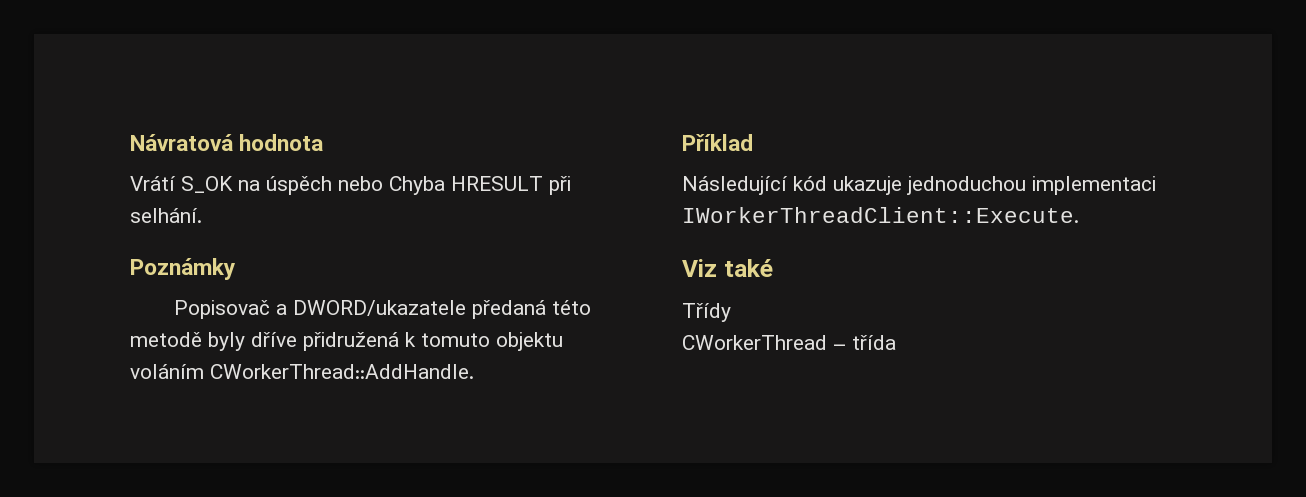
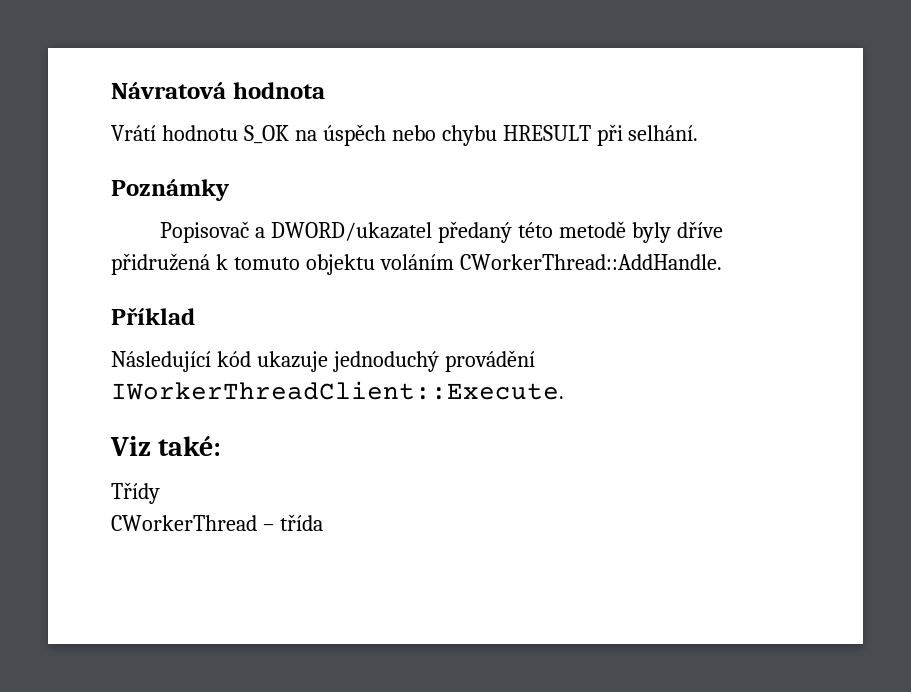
(176, 183) none -> [161,125,238,141] hodnotu
[389,176,445,195] Chyba -> [441,125,497,146] chybu
[292,300,546,319] DWORD/ukazatele předaná -> [270,221,512,243] DWORD/ukazatel předaný
[907,176,1156,195] jednoduchou implementaci -> [332,350,535,372] jednoduchý provádění
[723,259,773,277] také -> [158,436,222,456] také:

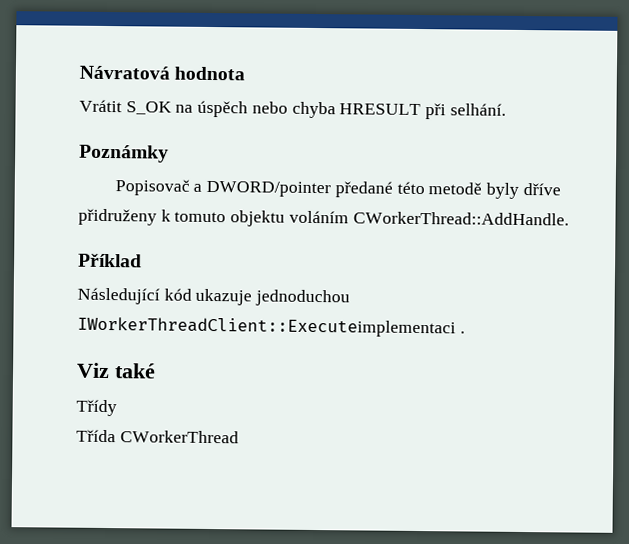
[111,125,238,141] Vrátí hodnotu -> [79,99,122,113] Vrátit
[441,125,497,146] chybu -> [291,101,336,119] chyba
[270,221,512,243] DWORD/ukazatel předaný -> [206,180,393,198] DWORD/pointer předané
[111,253,210,275] přidružená -> [78,208,157,226] přidruženy
[332,350,535,372] [111,381,564,400] jednoduchý provádění IWorkerThreadClient::Execute. -> [255,289,351,307] [77,316,465,338] jednoduchou IWorkerThreadClient::Executeimplementaci .
[158,436,222,456] také: -> [114,363,156,379] také
[111,514,323,531] CWorkerThread – třída -> [76,429,239,444] Třída CWorkerThread

